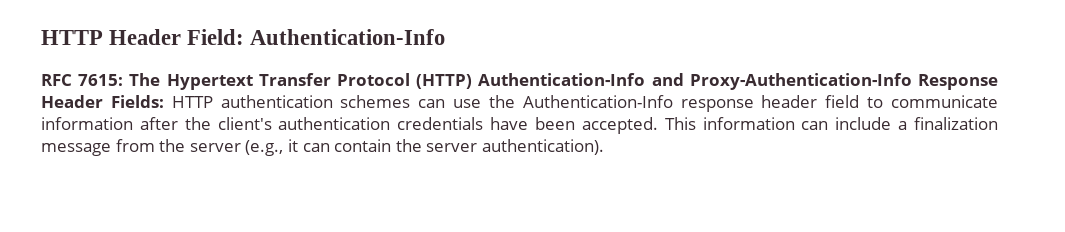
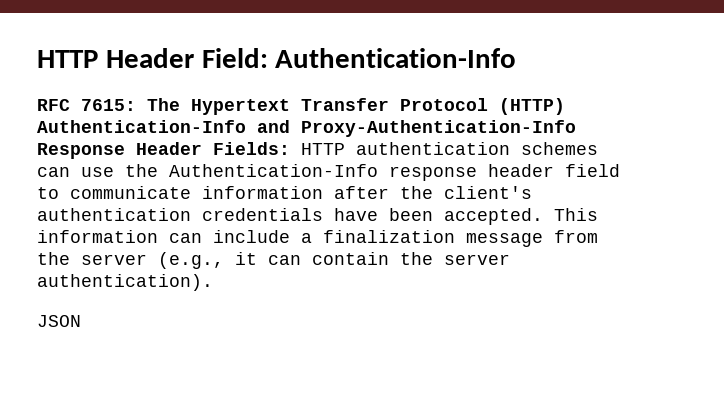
(604, 147) none -> [37,315,81,327] // JSON

